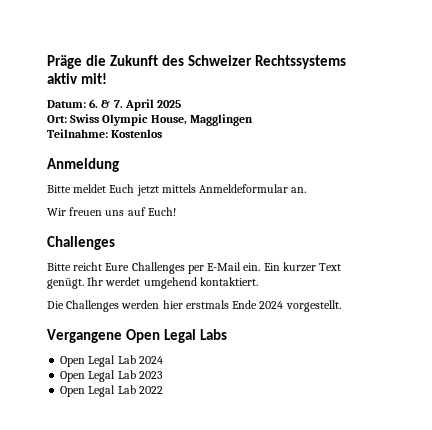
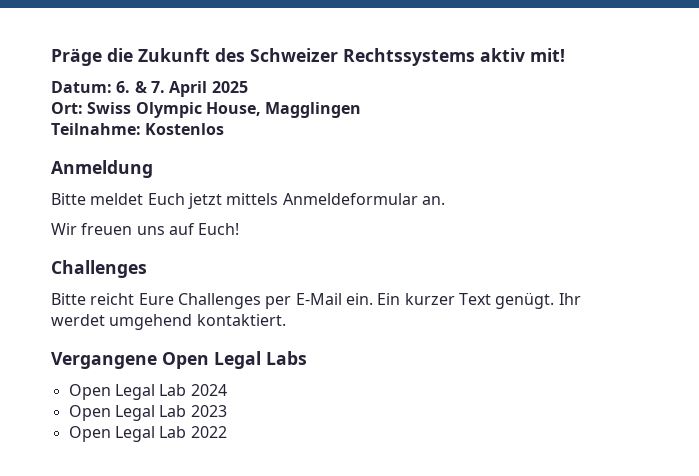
[47,300,341,312] // Die Challenges werden hier erstmals Ende 2024 vorgestellt. -> (286, 320) none

